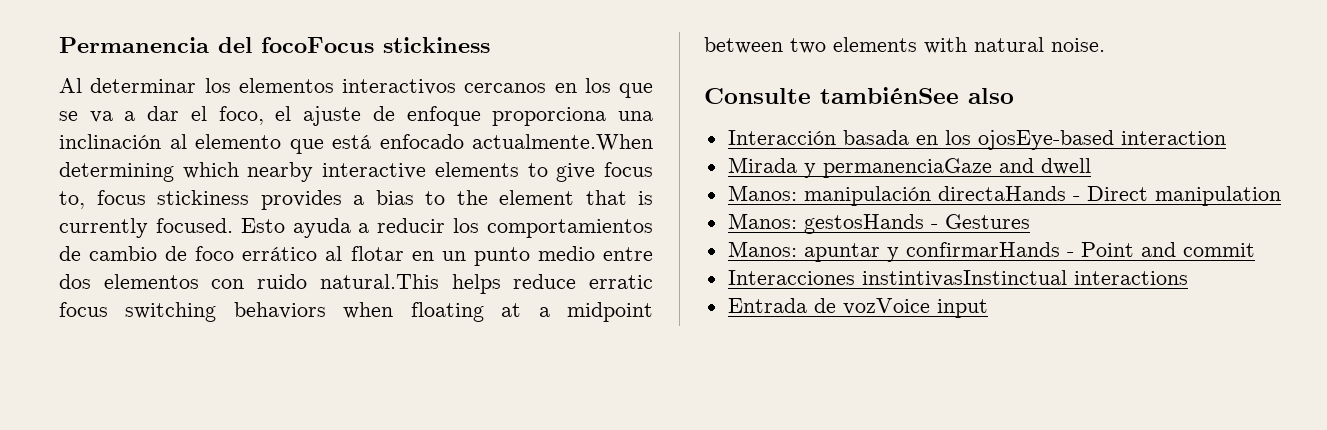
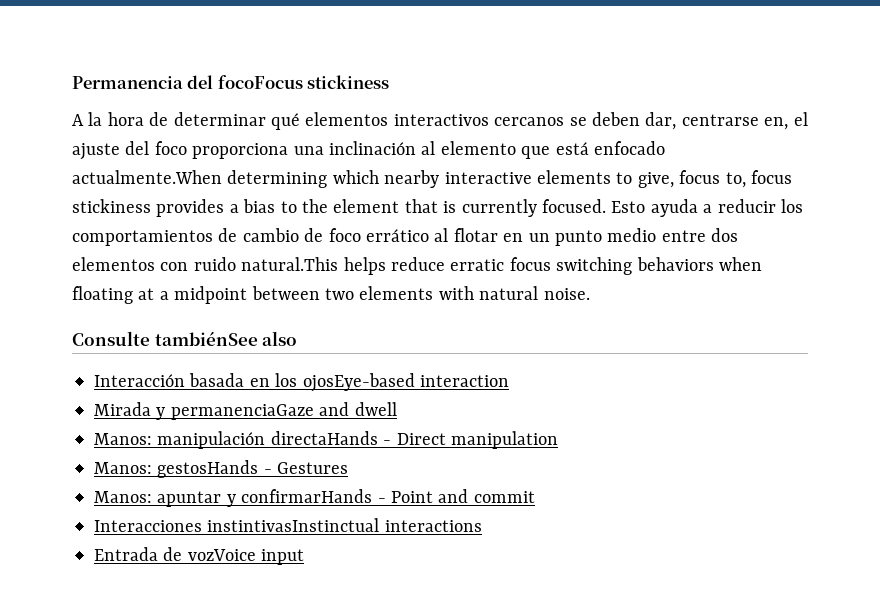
[59,78,653,98] [59,106,481,126] Al determinar los elementos interactivos cercanos en los que se va a dar el foco, el ajuste de enfoque -> [72,112,808,130] [72,141,187,160] A la hora de determinar qué elementos interactivos cercanos se deben dar, centrarse en, el ajuste del foco
[556,163,596,182] give -> [637,172,674,188] give,

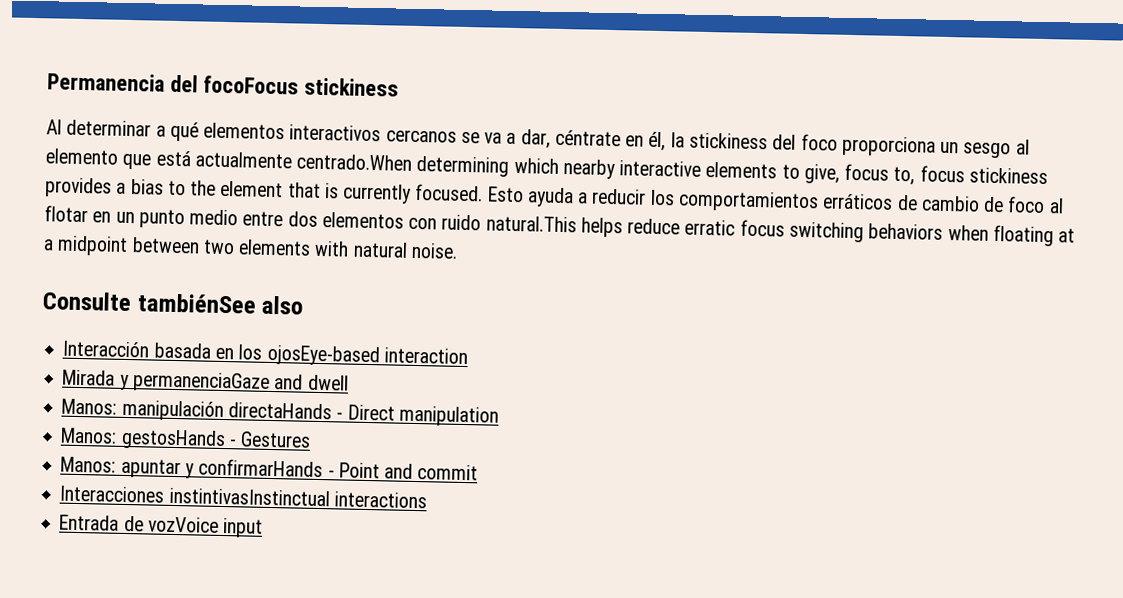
[72,112,266,126] A la hora de determinar -> [46,119,166,137] Al determinar a
[591,112,808,130] [72,143,120,160] deben dar, centrarse en, el ajuste -> [484,129,768,152] va a dar, céntrate en él, la stickiness
[293,141,416,155] una inclinación -> [940,141,1012,159] un sesgo
[593,141,665,155] [72,170,222,184] enfocado actualmente.When -> [194,151,413,171] actualmente centrado.When
(213, 238) none -> [822,193,894,210] erráticos
[366,229,429,242] errático -> (1046, 205) none

